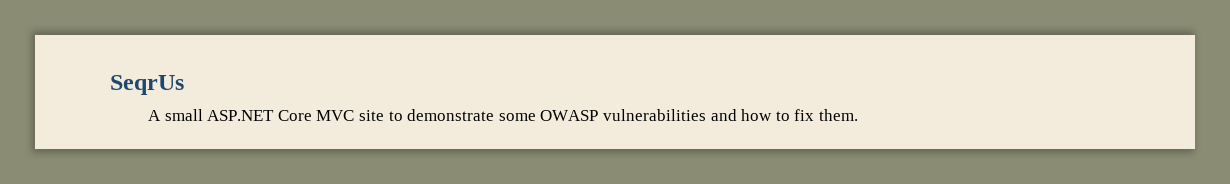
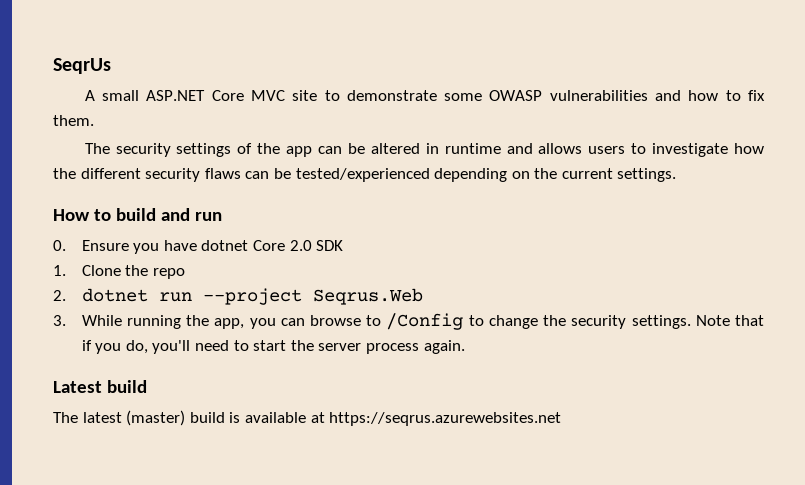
(858, 115) none -> [84,143,764,157] [53,168,677,182] [53,208,222,221] [53,240,344,254] [53,265,185,279] [53,288,423,305] [53,313,764,330] [81,340,465,354] [53,380,147,393] [53,410,562,426] // The security settings of the app can be altered in runtime and allows users to investigate how the different security flaws can be tested/experienced depending on the current settings. // How to build and run // 0. Ensure you have dotnet Core 2.0 SDK // 1. Clone the repo // 2. dotnet run --project Seqrus.Web // 3. While running the app, you can browse to /Config to change the security settings. Note that if you do, you'll need to start the server process again. // Latest build // The latest (master) build is available at https://seqrus.azurewebsites.net

